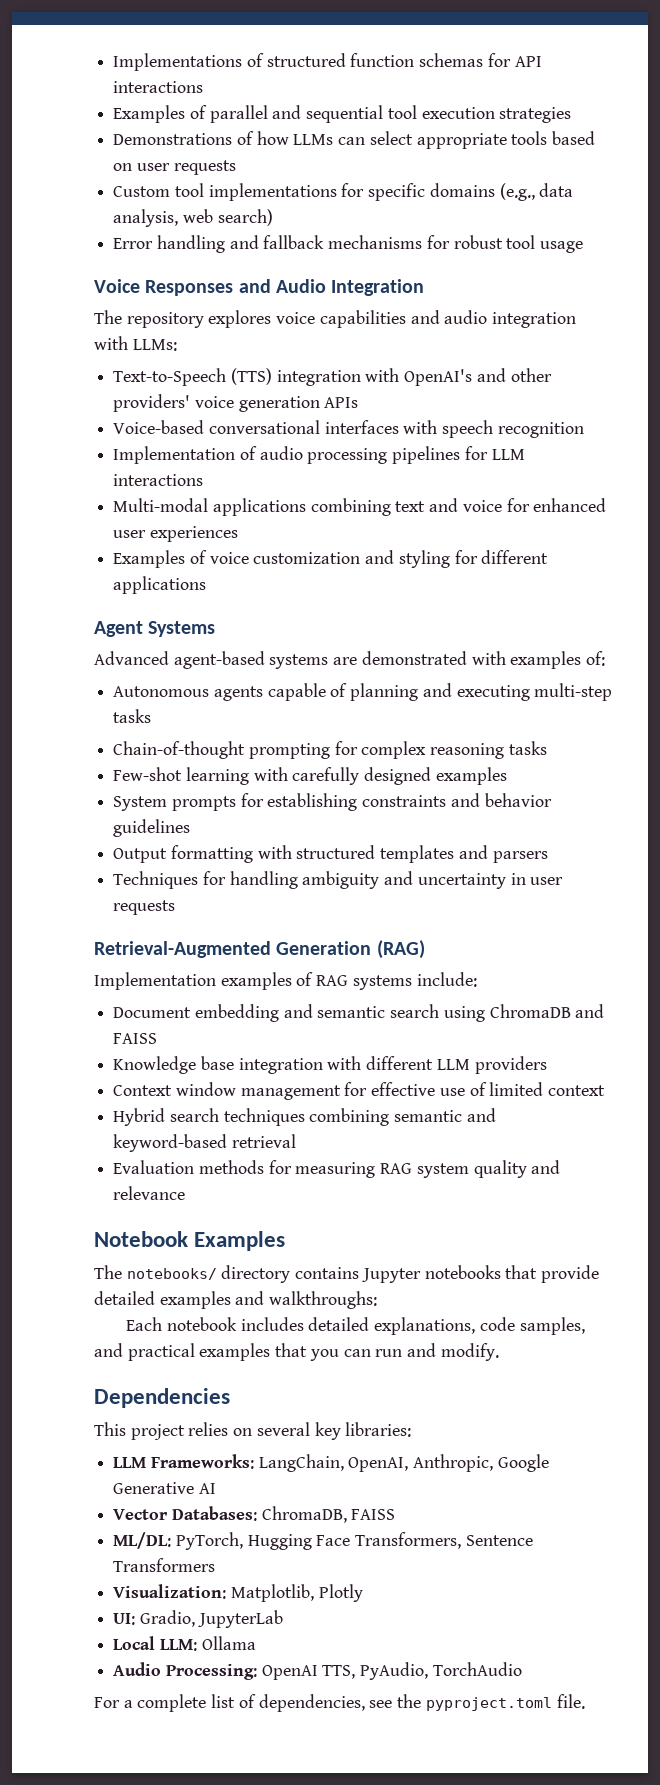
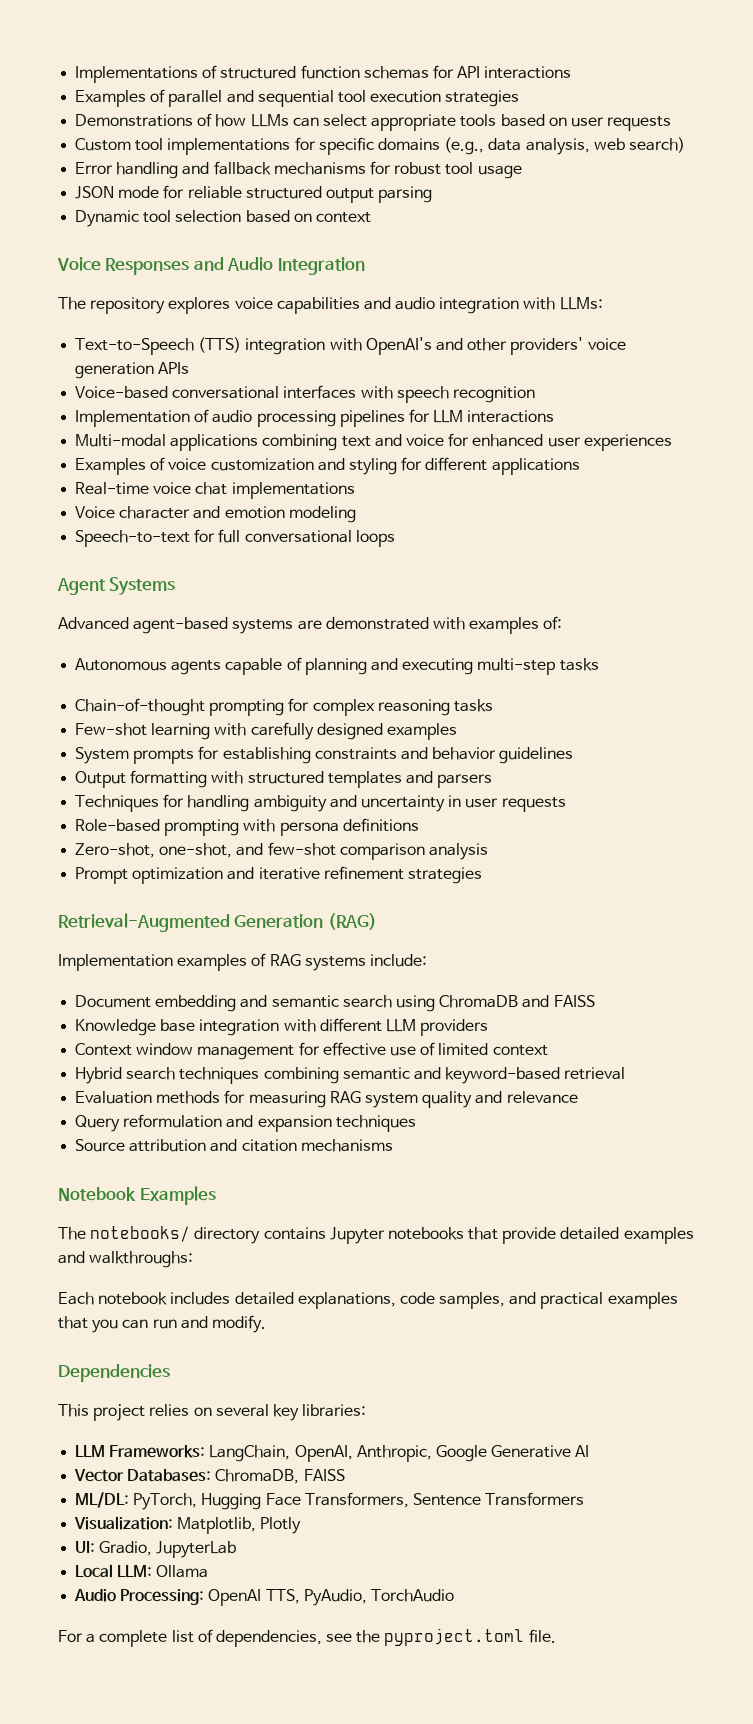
(584, 247) none -> [75,185,433,203] [75,210,371,227] // JSON mode for reliable structured output parsing // Dynamic tool selection based on context
(207, 585) none -> [75,482,355,499] [75,506,356,523] [75,529,395,547] // Real-time voice chat implementations // Voice character and emotion modeling // Speech-to-text for full conversational loops
(176, 907) none -> [75,818,419,836] [75,842,488,860] [75,866,482,884] // Role-based prompting with persona definitions // Zero-shot, one-shot, and few-shot comparison analysis // Prompt optimization and iterative refinement strategies
(186, 1193) none -> [75,1114,416,1132] [75,1139,393,1152] // Query reformulation and expansion techniques // Source attribution and citation mechanisms

